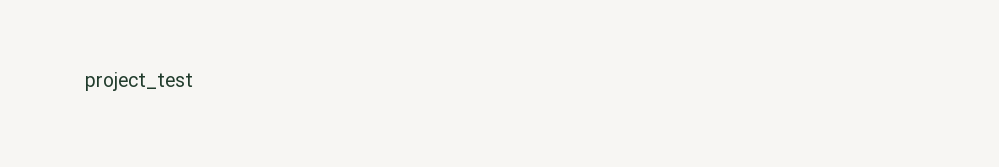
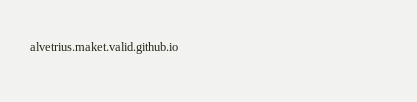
[85,72,193,91] project_test -> [30,42,178,54] alvetrius.maket.valid.github.io

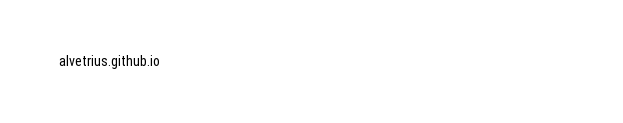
[30,42,178,54] alvetrius.maket.valid.github.io -> [59,55,160,69] alvetrius.github.io

